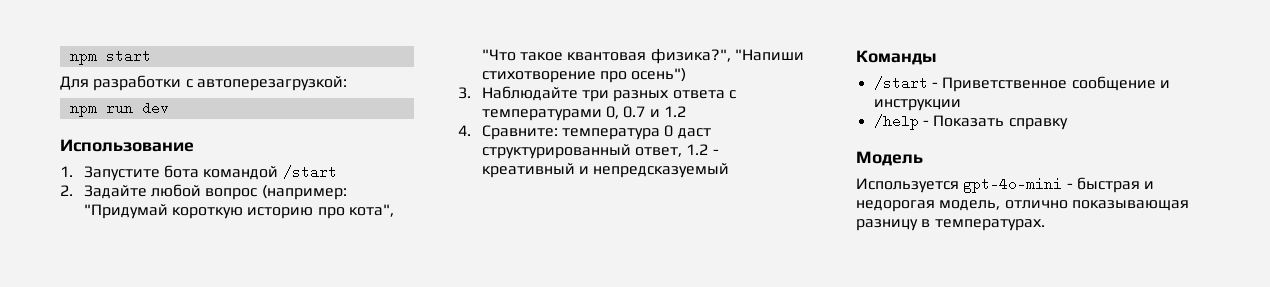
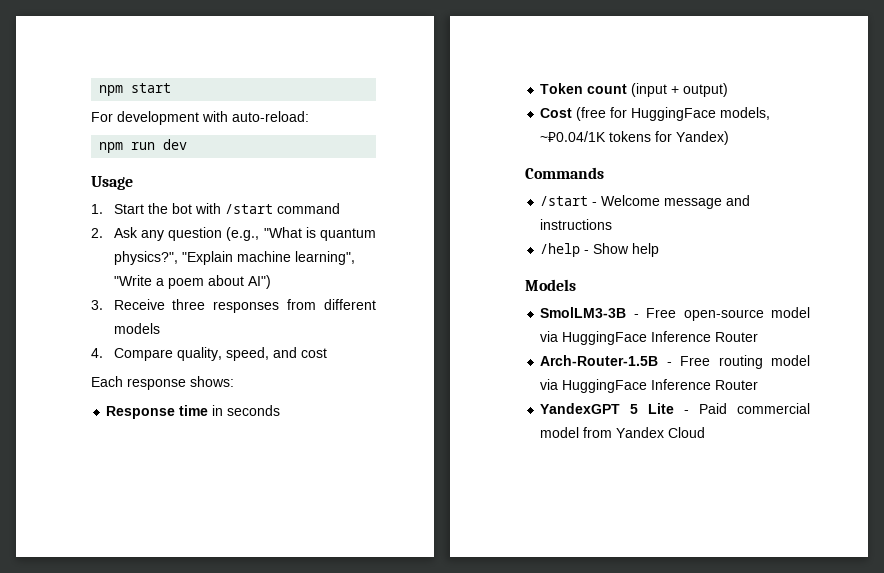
[60,75,347,91] Для разработки с автоперезагрузкой: -> [91,111,309,125] For development with auto-reload:
[60,139,194,152] Использование -> [91,176,133,190] Usage
[83,165,337,181] Запустите бота командой /start -> [113,203,340,214] Start the bot with /start command
[83,184,347,200] [83,204,395,219] [481,48,805,64] [481,68,687,83] [458,86,737,102] [481,106,687,121] [458,125,711,140] [481,144,719,159] [481,163,730,178] [856,50,937,65] [873,76,1170,92] [873,99,961,111] [873,114,1068,130] [856,151,923,166] [856,177,1155,193] [856,200,1189,212] [856,219,1045,231] Задайте любой вопрос (например: "Придумай короткую историю про кота", "Что такое квантовая физика?", "Напиши стихотворение про осень") // 3. Наблюдайте три разных ответа с температурами 0, 0.7 и 1.2 // 4. Сравните: температура 0 даст структурированный ответ, 1.2 - креативный и непредсказуемый // Команды // /start - Приветственное сообщение и инструкции // /help - Показать справку // Модель // Используется gpt-4o-mini - быстрая и недорогая модель, отлично показывающая разницу в температурах. -> [113,227,376,241] [113,251,355,265] [113,275,271,289] [91,299,377,313] [113,323,160,334] [91,347,327,361] [91,376,234,390] [106,405,281,419] [540,83,729,97] [540,107,771,121] [540,131,730,145] [525,167,604,179] [540,195,751,209] [540,219,613,230] [540,243,660,257] [525,279,576,291] [540,307,810,321] [540,331,759,345] [540,355,810,369] [540,379,759,393] [540,403,810,414] [540,427,706,438] Ask any question (e.g., "What is quantum physics?", "Explain machine learning", "Write a poem about AI") // 3. Receive three responses from different models // 4. Compare quality, speed, and cost // Each response shows: // Response time in seconds // Token count (input + output) // Cost (free for HuggingFace models, ~₽0.04/1K tokens for Yandex) // Commands // /start - Welcome message and instructions // /help - Show help // Models // SmolLM3-3B - Free open-source model via HuggingFace Inference Router // Arch-Router-1.5B - Free routing model via HuggingFace Inference Router // YandexGPT 5 Lite - Paid commercial model from Yandex Cloud

